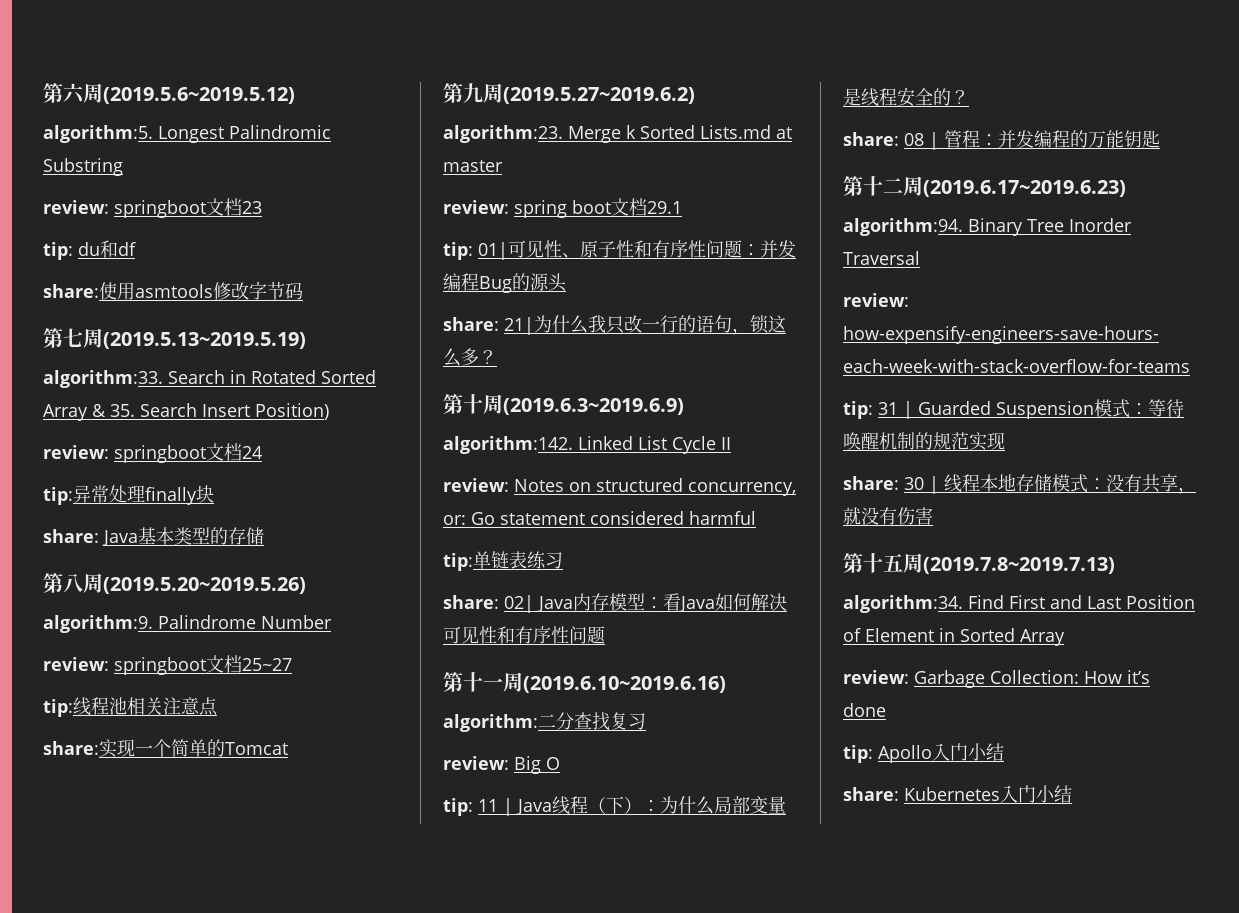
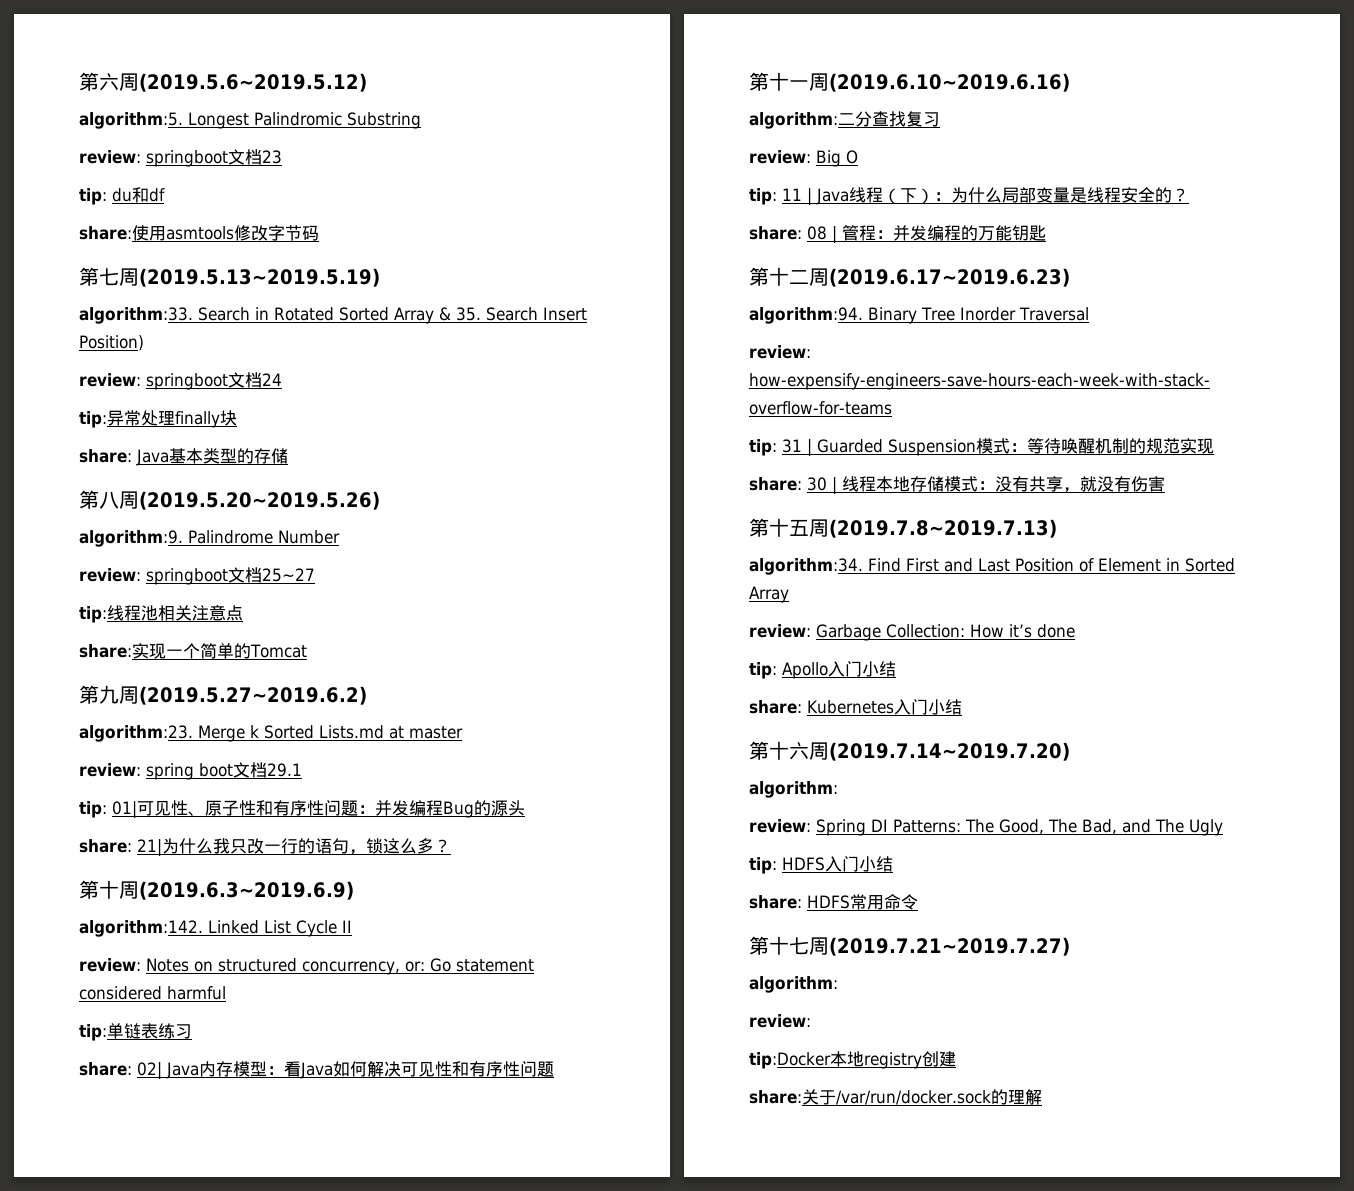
(1072, 794) none -> [749,741,1070,761] [749,781,838,798] [749,819,1223,836] [749,856,893,874] [749,894,918,910] [749,936,1070,956] [749,976,838,993] [749,1014,811,1028] [749,1051,956,1069] [749,1089,1042,1105] // 第十六周(2019.7.14~2019.7.20) // algorithm: // review: Spring DI Patterns: The Good, The Bad, and The Ugly // tip: HDFS入门小结 // share: HDFS常用命令 // 第十七周(2019.7.21~2019.7.27) // algorithm: // review: // tip:Docker本地registry创建 // share:关于/var/run/docker.sock的理解

